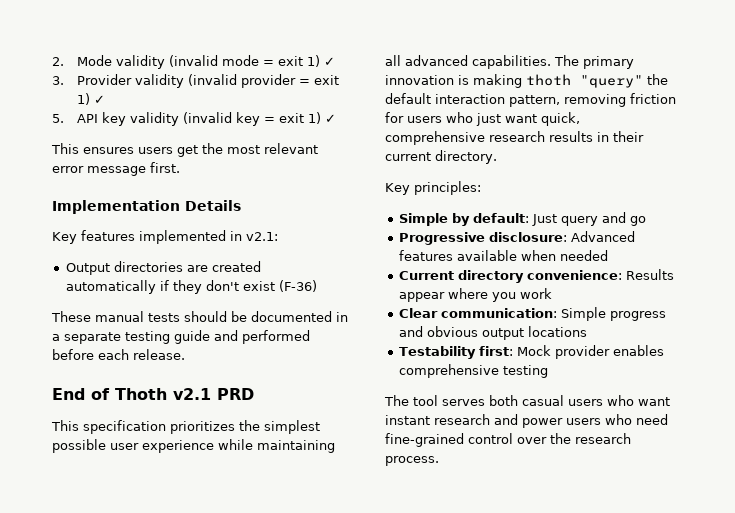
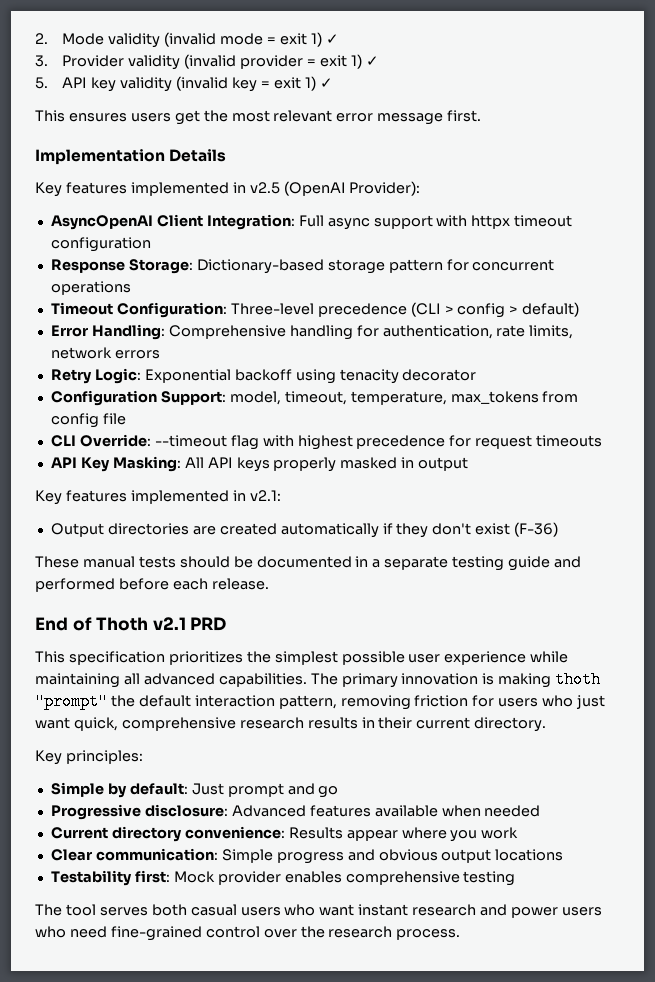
(241, 205) none -> [35,181,421,197] [50,214,573,230] [50,237,151,252] [50,259,555,274] [50,281,131,295] [50,302,580,318] [50,324,574,340] [50,347,160,359] [50,368,477,384] [50,390,579,406] [50,413,126,428] [50,434,603,450] [50,456,469,472] // Key features implemented in v2.5 (OpenAI Provider): // AsyncOpenAI Client Integration: Full async support with httpx timeout configuration // Response Storage: Dictionary-based storage pattern for concurrent operations // Timeout Configuration: Three-level precedence (CLI > config > default) // Error Handling: Comprehensive handling for authentication, rate limits, network errors // Retry Logic: Exponential backoff using tenacity decorator // Configuration Support: model, timeout, temperature, max_tokens from config file // CLI Override: --timeout flag with highest precedence for request timeouts // API Key Masking: All API keys properly masked in output
[580,75,643,88] "query" -> [35,693,108,710] "prompt"
[560,216,598,226] query -> [227,783,284,797] prompt

